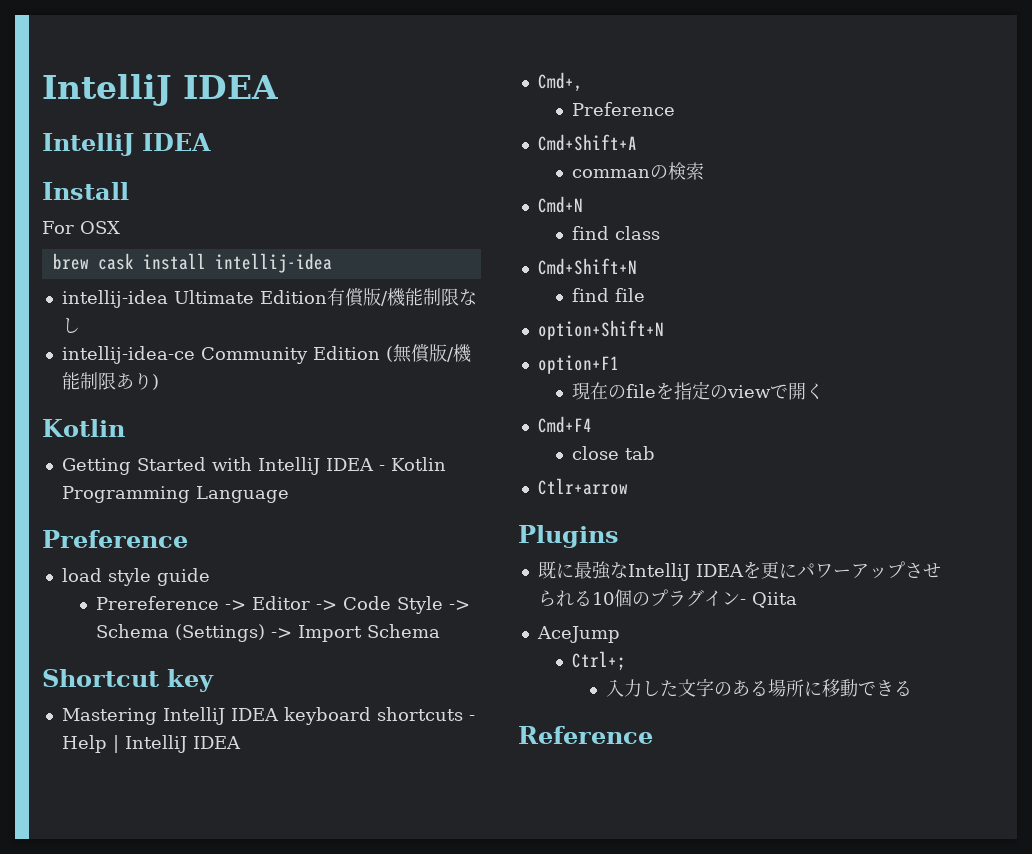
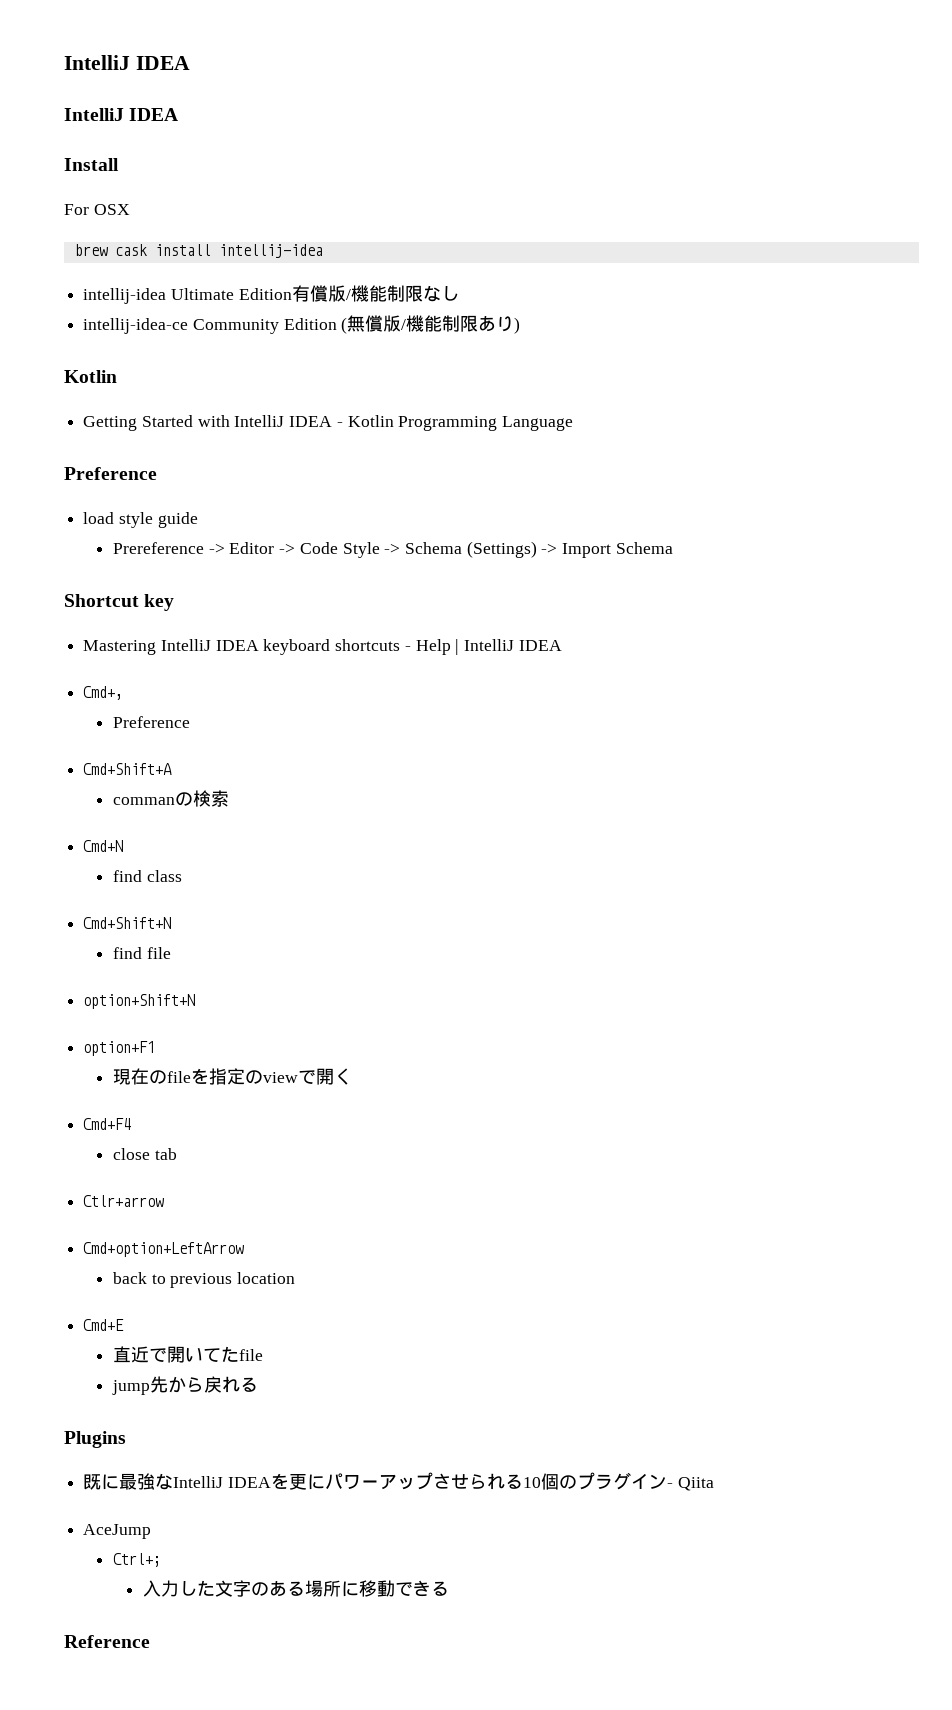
(628, 486) none -> [83,1242,245,1257] [112,1272,296,1288] [83,1319,125,1331] [112,1346,263,1363] [111,1376,258,1395] // Cmd+option+LeftArrow // back to previous location // Cmd+E // 直近で開いてたfile // jump先から戻れる

